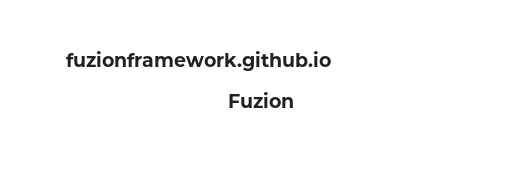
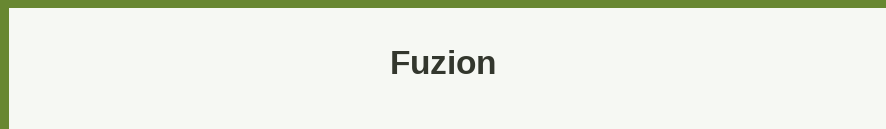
[66,51,331,71] fuzionframework.github.io // -> (390, 62) none

